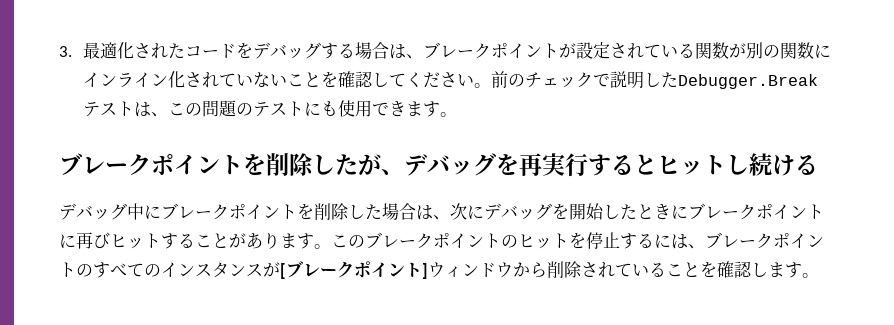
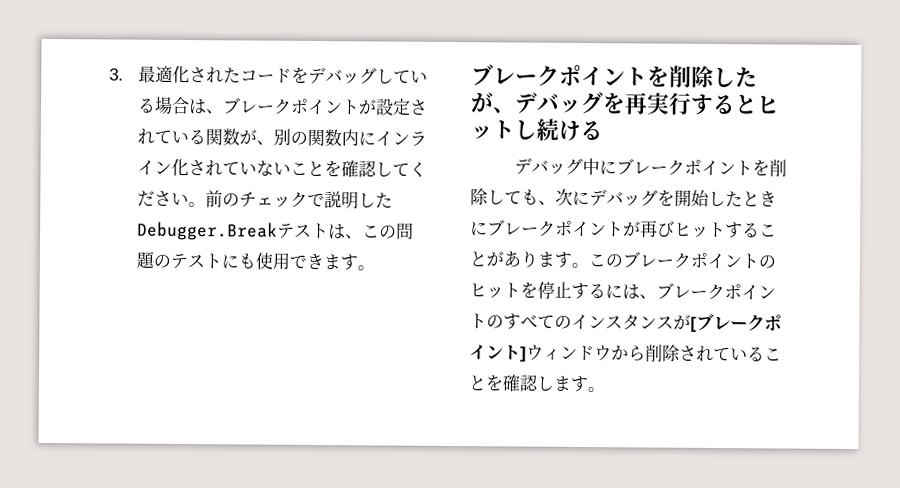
[321,43,339,59] す -> [376,68,429,84] してい
(747, 50) none -> [256,140,275,146] 、
(815, 50) none -> [341,129,360,147] 内
[365,203,433,220] た場合は -> [504,189,539,205] ても
[59,234,76,248] に -> [623,221,641,237] が

